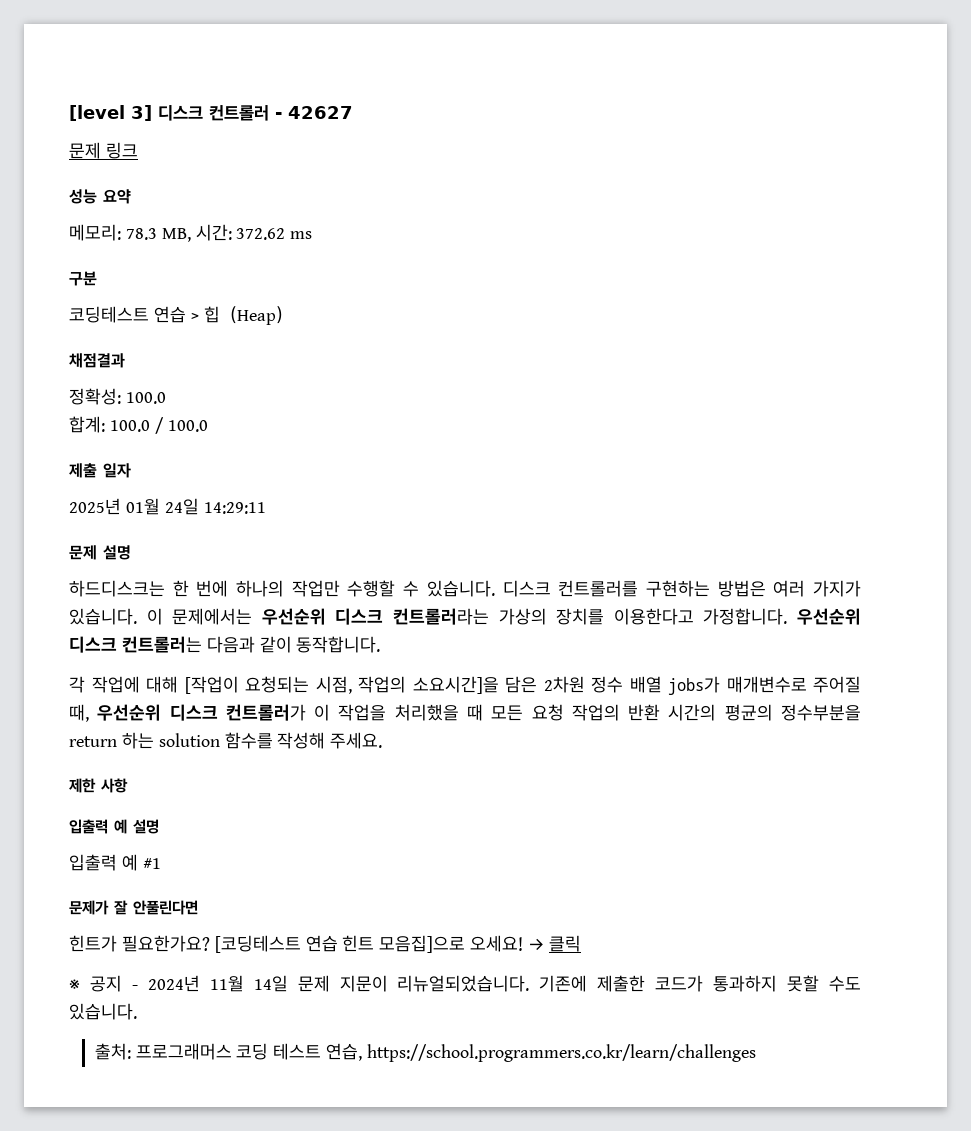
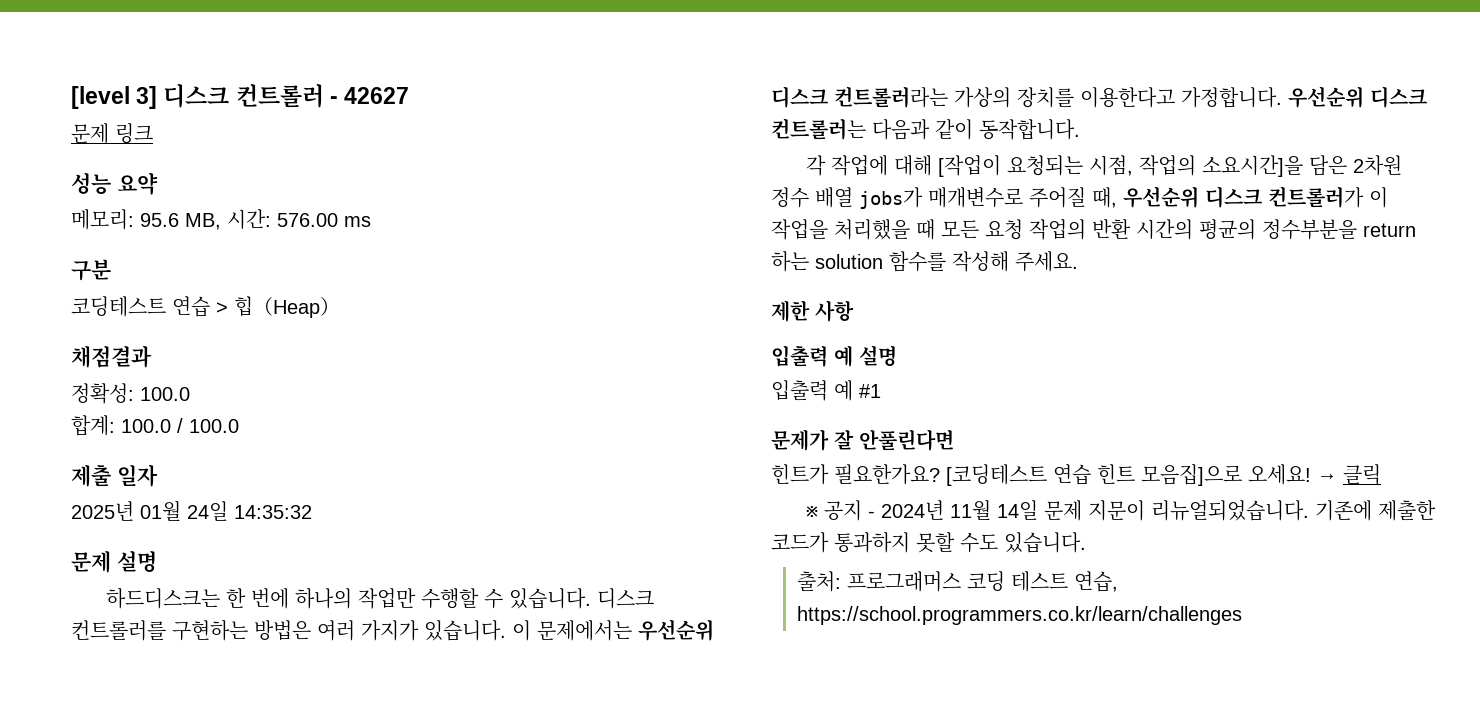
[125,228,157,240] 78.3 -> [140,213,179,227] 95.6
[236,228,286,240] 372.62 -> [277,213,338,227] 576.00
[203,502,266,514] 14:29:11 -> [234,505,312,519] 14:35:32

